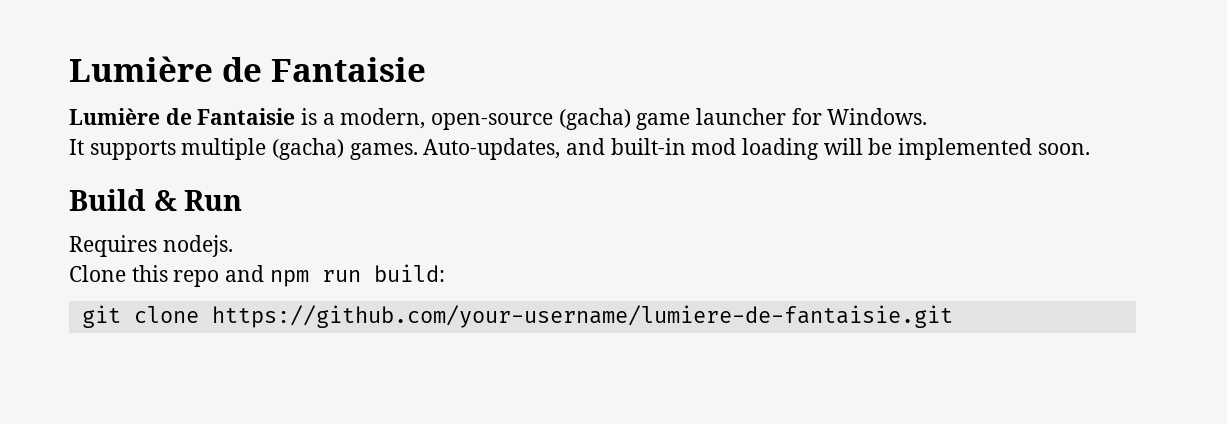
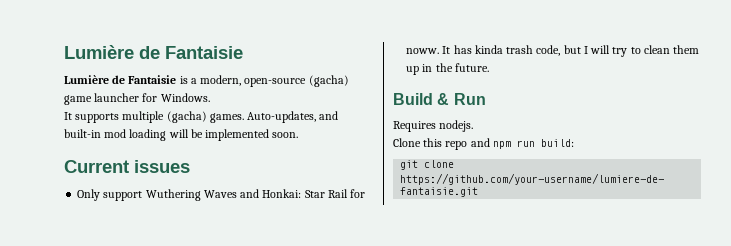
(1090, 149) none -> [64,160,190,173] [77,189,366,201] [406,45,700,57] [406,63,489,75] // Current issues // Only support Wuthering Waves and Honkai: Star Rail for noww. It has kinda trash code, but I will try to clean them up in the future.

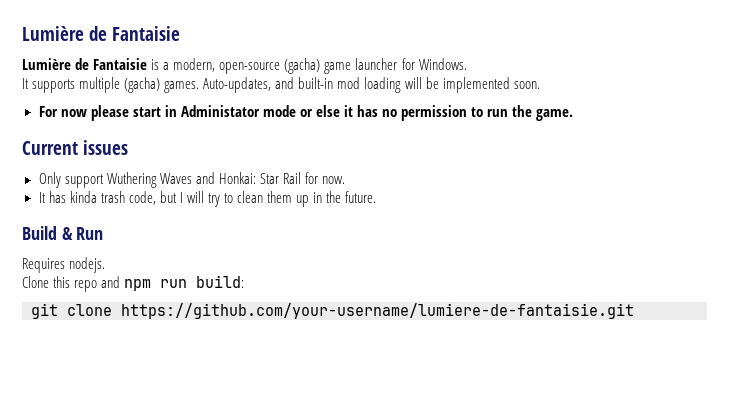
(299, 135) none -> [38,105,574,121] // For now please start in Administator mode or else it has no permission to run the game.
[406,48,440,54] noww. -> [321,176,345,184] now. //

